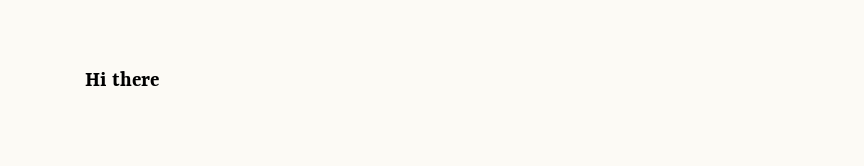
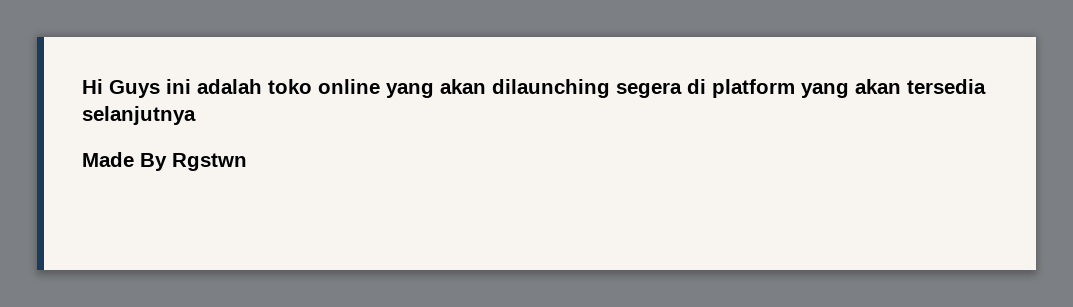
[111,71,159,86] there -> [109,79,986,98] [82,106,196,125] [82,152,247,171] Guys ini adalah toko online yang akan dilaunching segera di platform yang akan tersedia selanjutnya // Made By Rgstwn

